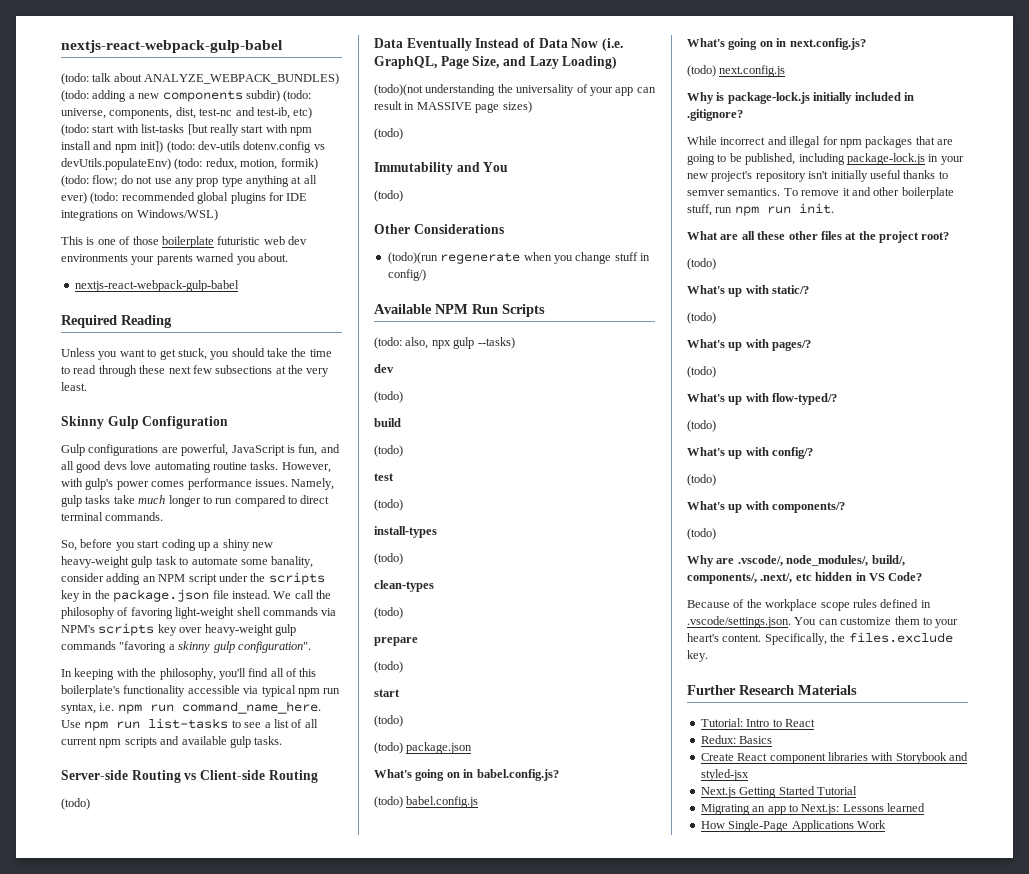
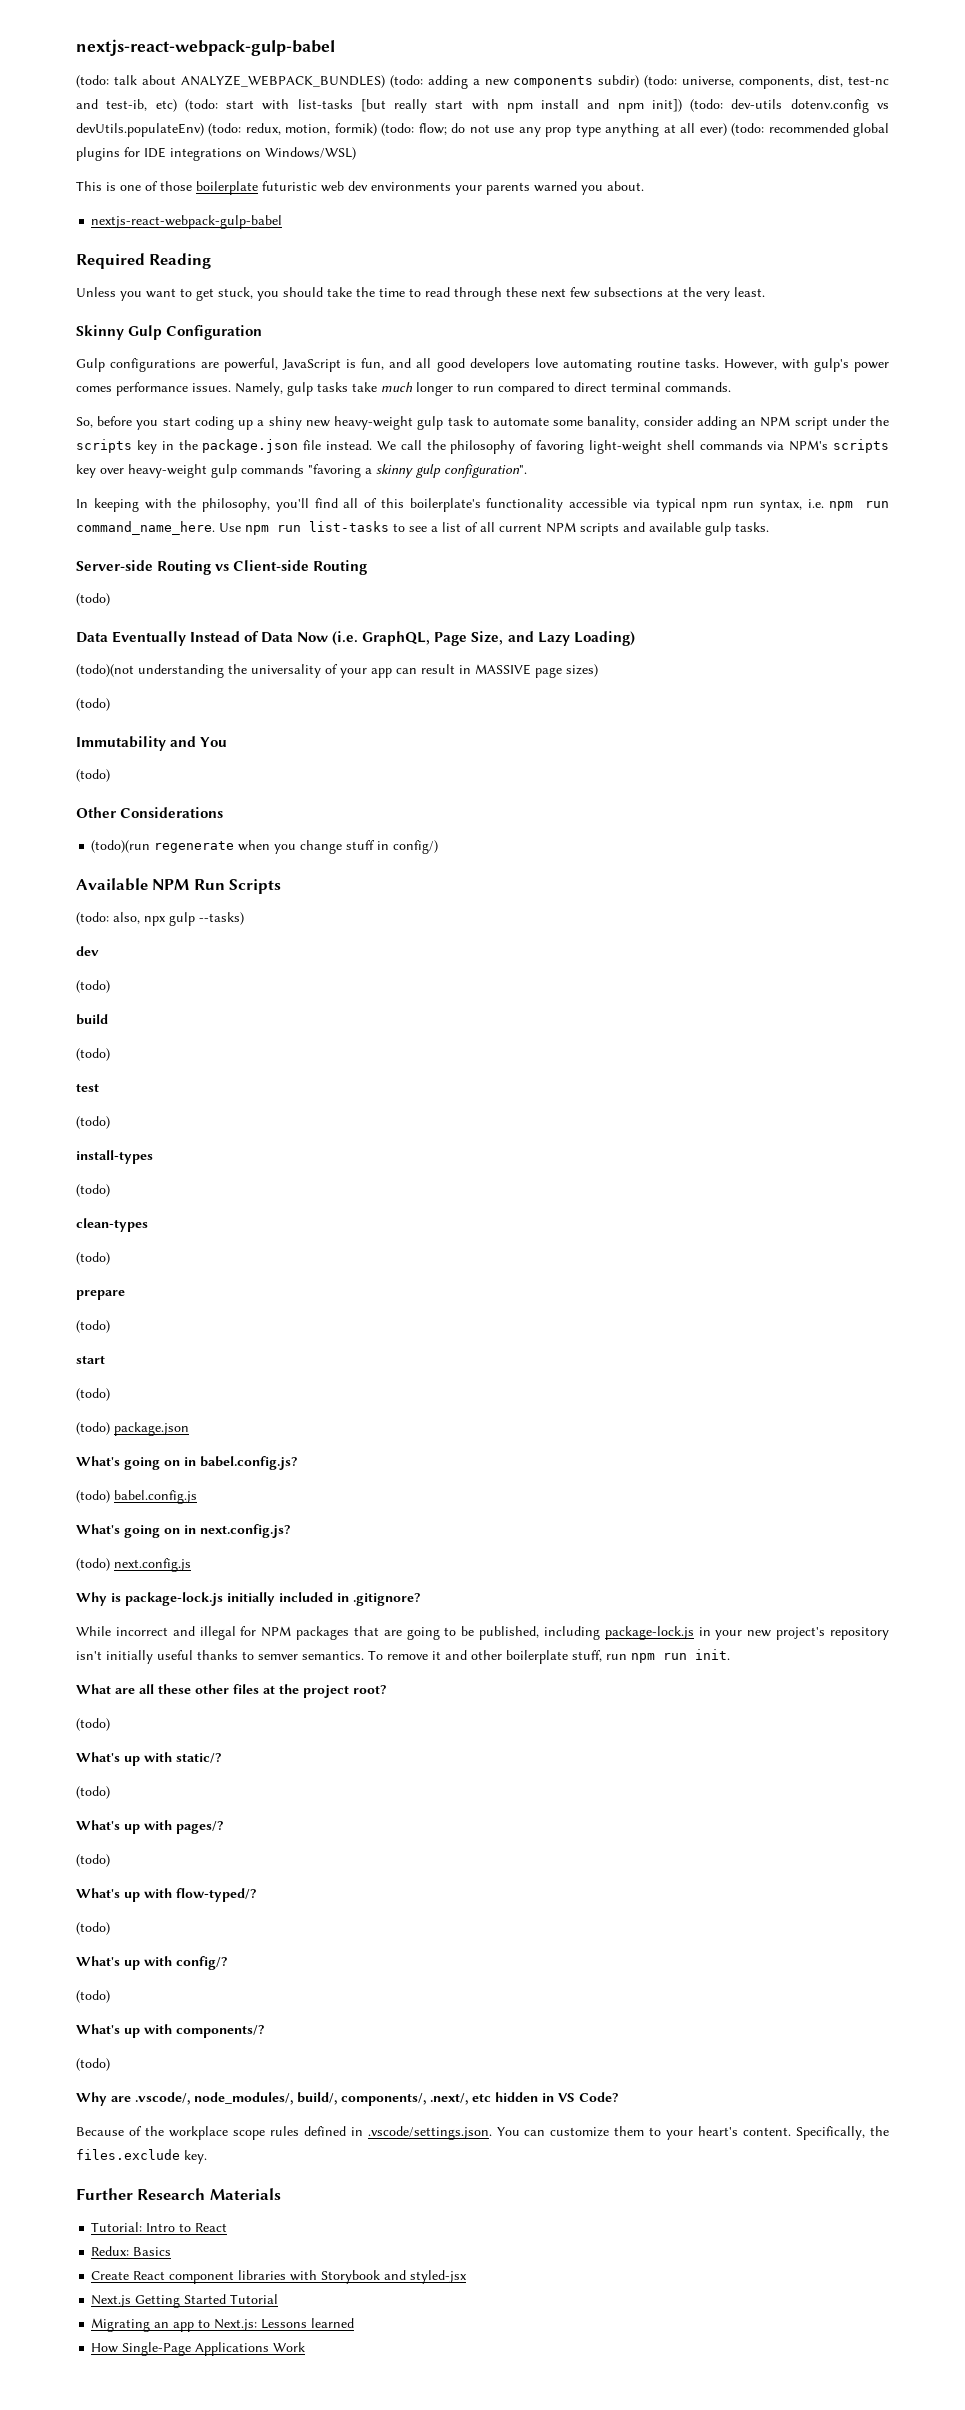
[103,461,127,470] devs -> [469,358,530,372] developers
[99,739,122,748] npm -> [546,522,576,533] NPM
[839,139,862,148] npm -> [261,1626,292,1637] NPM

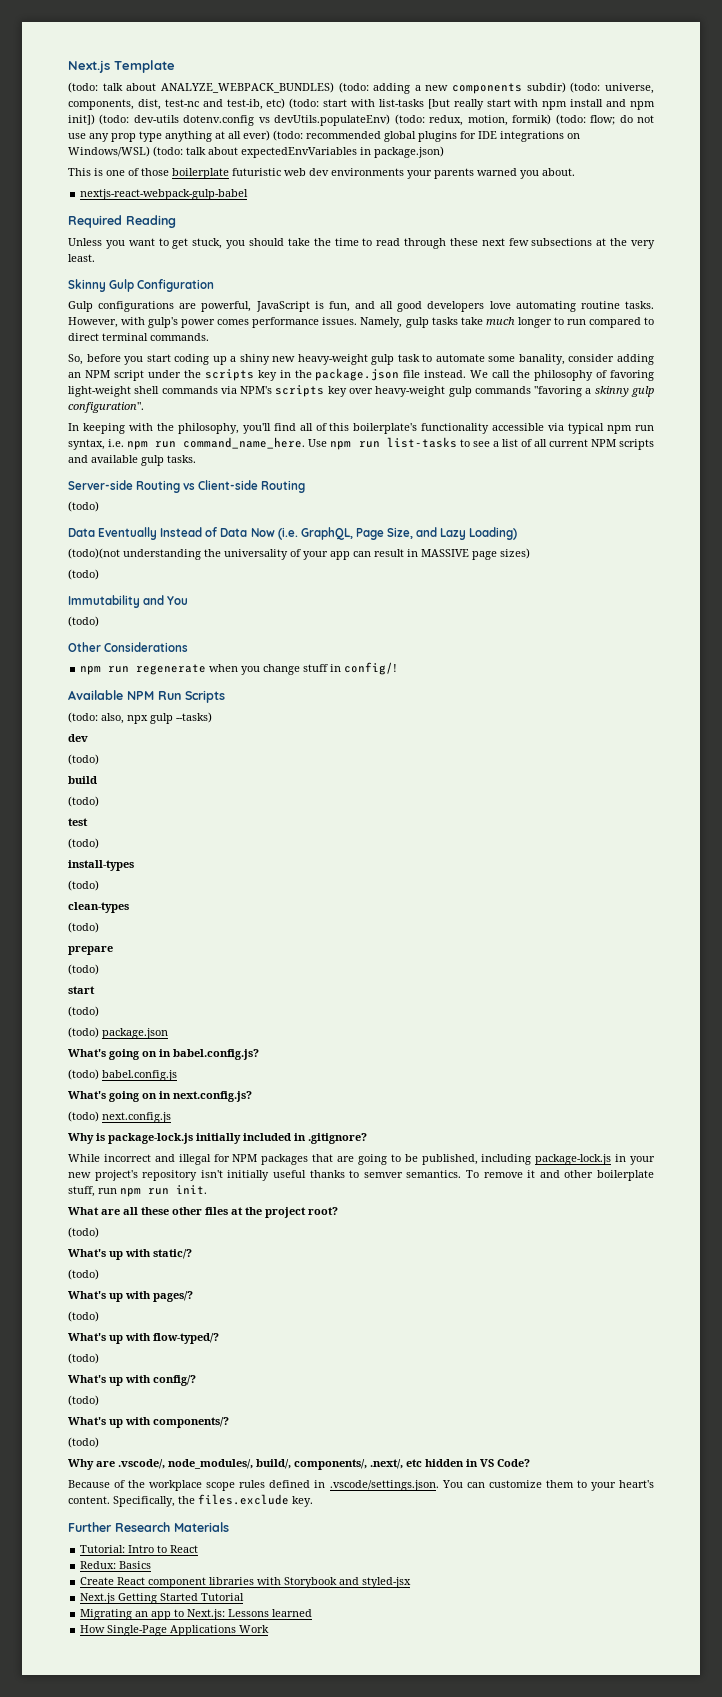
[76,39,335,56] nextjs-react-webpack-gulp-babel -> [68,60,175,73] Next.js Template
(356, 153) none -> [153,146,444,158] (todo: talk about expectedEnvVariables in package.json)
[91,840,151,853] (todo)(run -> [80,666,130,675] npm run
[393,840,439,854] config/) -> [344,662,398,675] config/!

